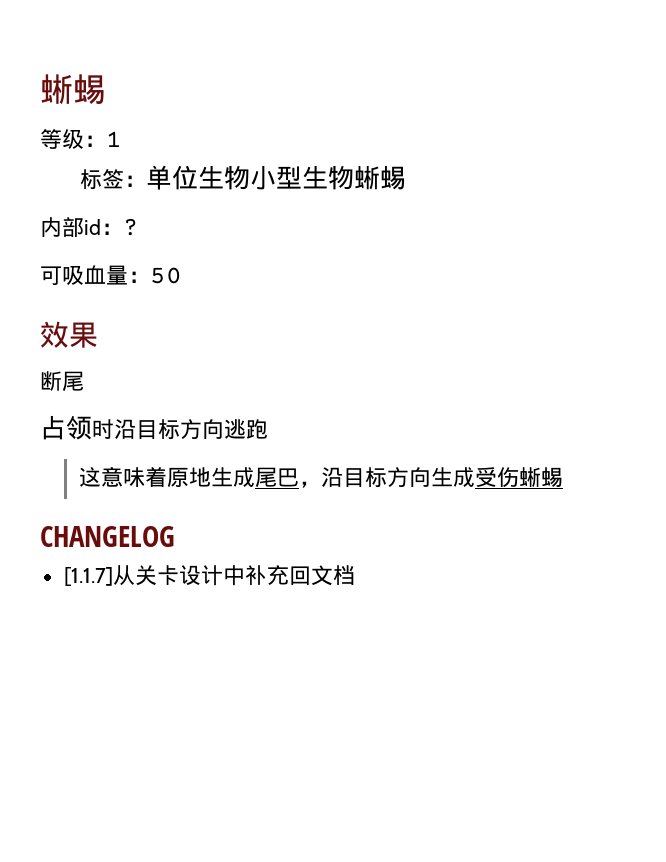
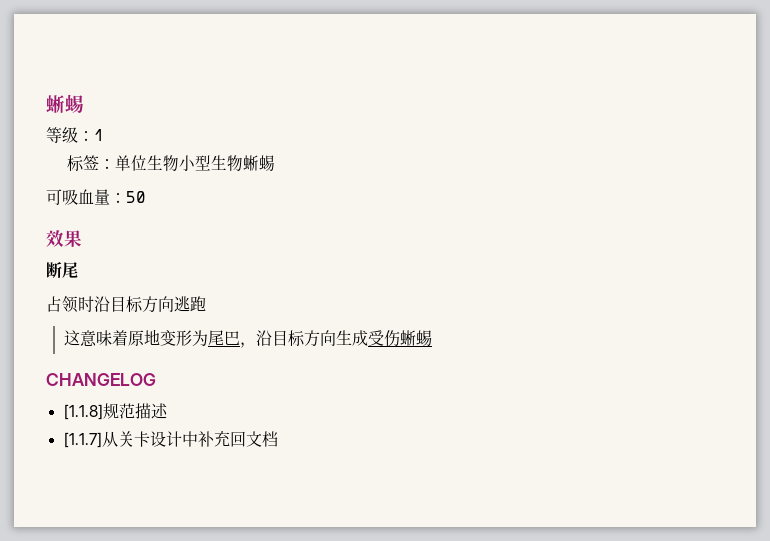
[40,217,139,237] // 内部id：? -> (275, 163) none
[211,467,256,487] 生成 -> [160,330,209,346] 变形为
(175, 536) none -> [63,403,168,420] // [1.1.8]规范描述

